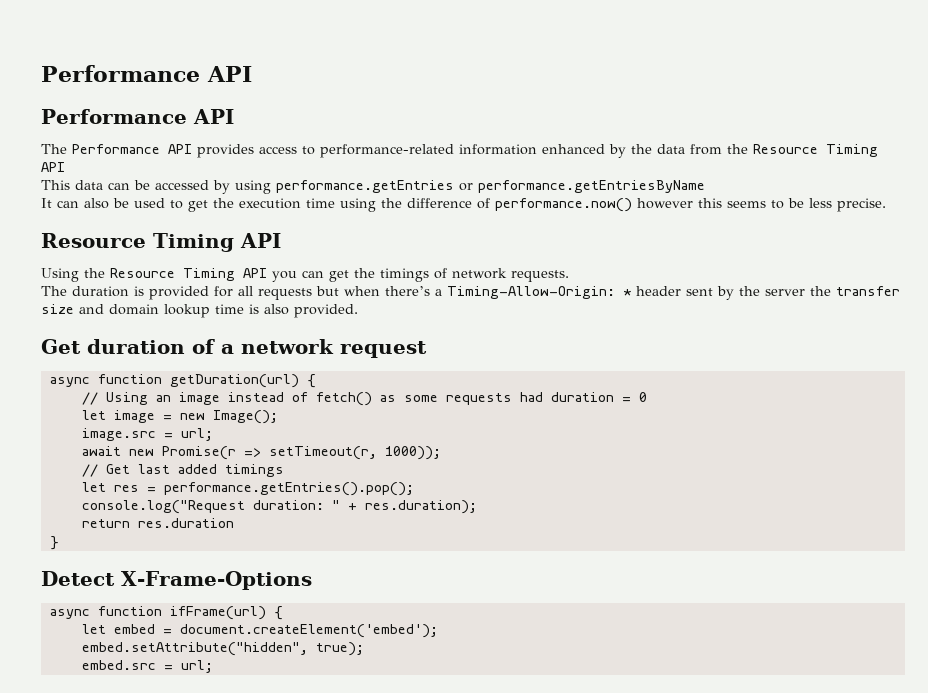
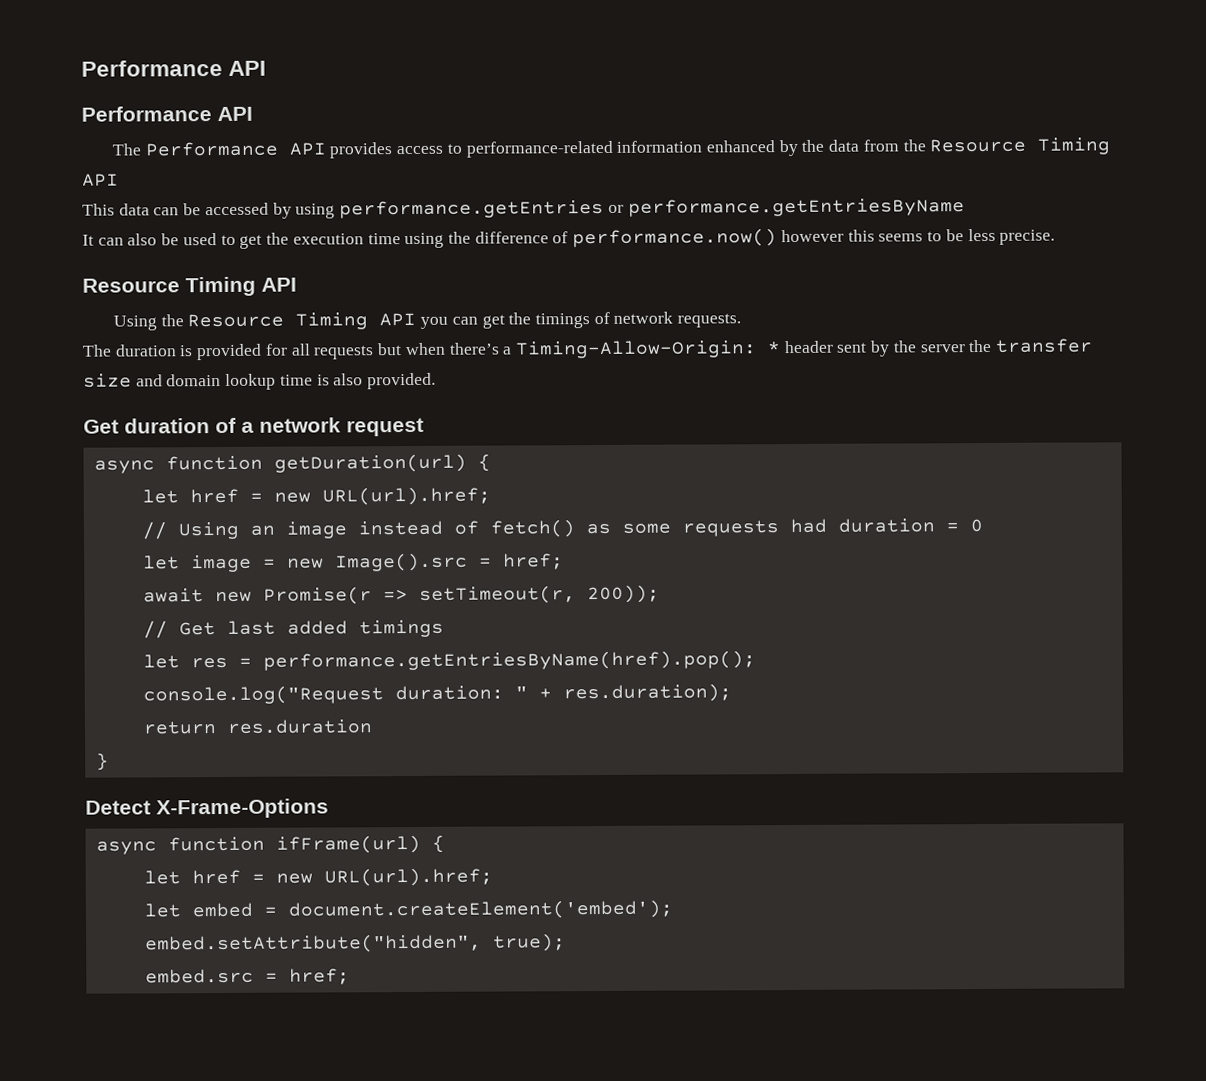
(316, 381) none -> [141,486,491,506] // let href = new URL(url).href;
[212,410,278,424] [81,428,213,441] Image(); // image.src = url; -> [334,552,564,572] Image().src = href;
[384,446,441,460] 1000)); -> [586,584,660,604] 200));
[163,482,414,496] performance.getEntries().pop(); -> [262,650,756,671] performance.getEntriesByName(href).pop();
(283, 613) none -> [143,867,493,887] // let href = new URL(url).href;
[180,660,213,673] url; -> [288,968,350,985] href;

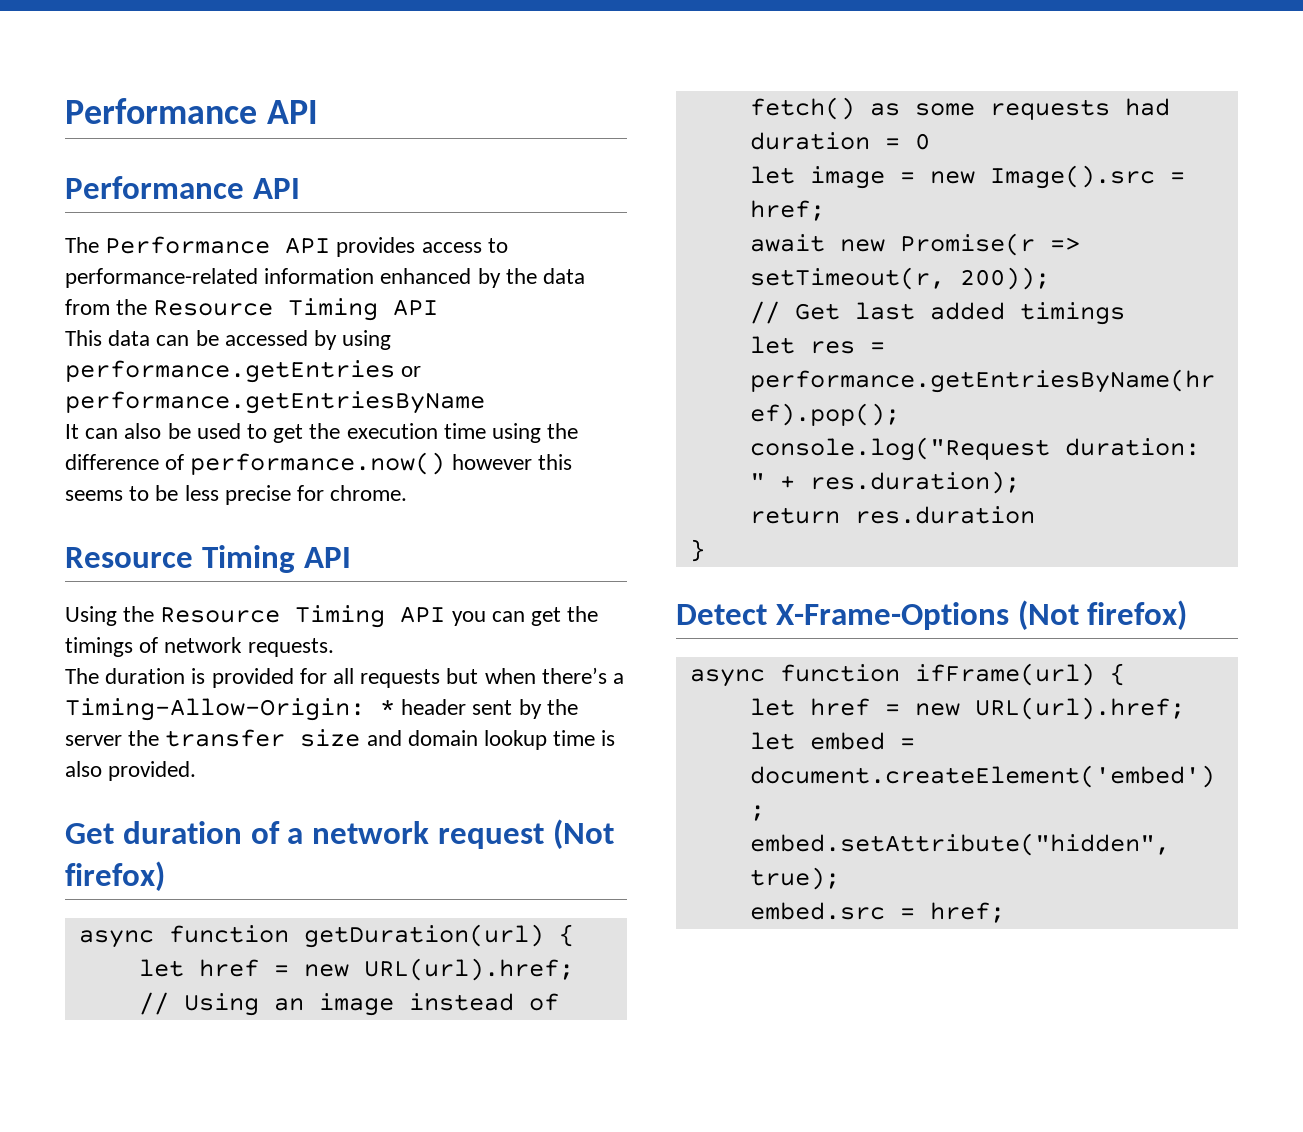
[999,229,1056,245] precise. -> [224,485,408,505] precise for chrome.
(424, 427) none -> [552,819,614,849] [65,861,165,891] (Not firefox)
(329, 808) none -> [1017,600,1188,630] (Not firefox)

